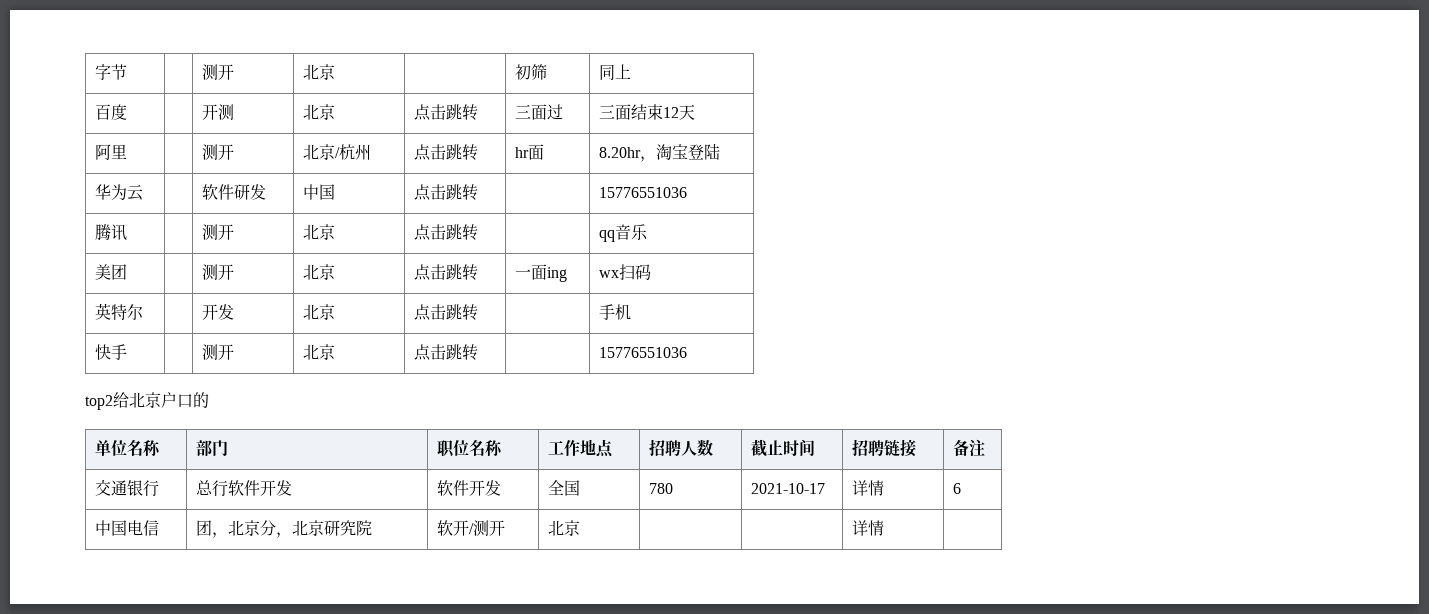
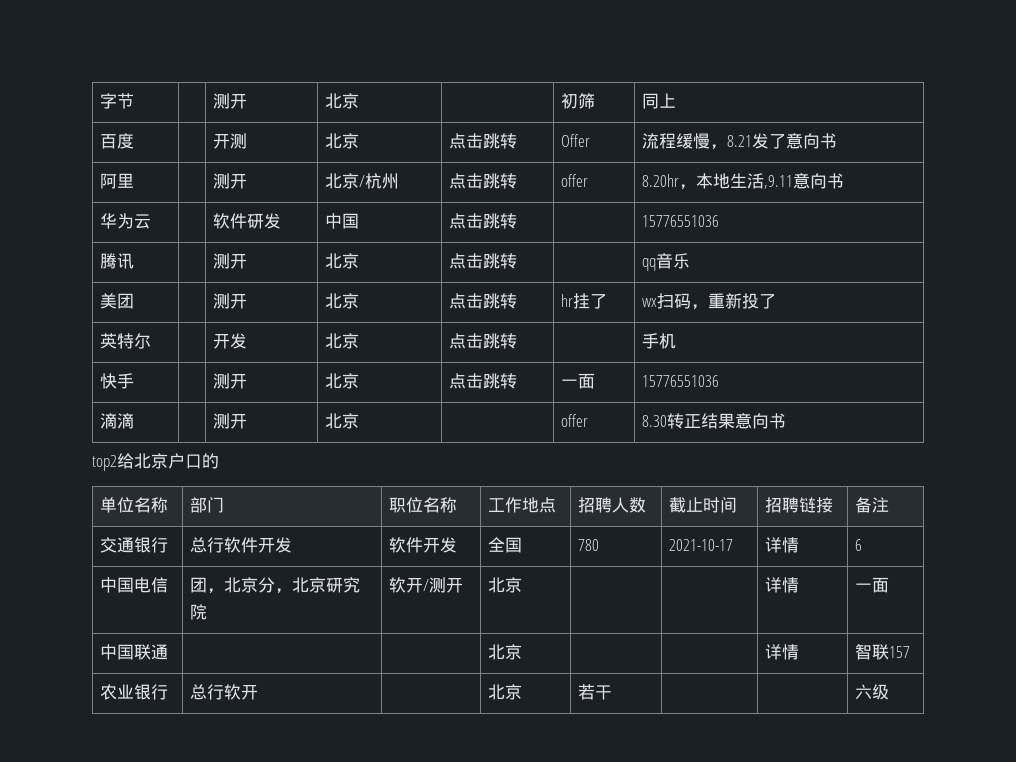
[514,104,563,120] [598,104,695,120] 三面过 | 三面结束12天 -> [561,134,591,147] [642,133,838,150] Offer | 流程缓慢，8.21发了意向书
[514,144,544,160] hr面 -> [561,174,589,187] offer
[655,143,720,160] 淘宝登陆 -> [696,173,845,189] 本地生活,9.11意向书
[514,264,567,282] 一面ing -> [561,293,608,309] hr挂了
(651, 272) none -> [691,293,777,310] ，重新投了
[598,347,687,358] | 15776551036 -> [561,373,596,389] [642,375,720,387] [100,413,135,429] [213,413,248,429] [325,413,360,429] [561,414,589,427] [642,413,787,429] 一面 | 15776551036 // 滴滴 | | 测开 | 北京 | | offer | 8.30转正结果意向书
(884, 528) none -> [855,577,890,593] [100,644,169,660] [488,644,523,660] [765,644,800,660] [855,643,911,660] [100,684,169,700] [190,684,259,700] [488,684,523,700] [578,684,613,700] [855,684,890,700] 一面 // 中国联通 | | | 北京 | | | 详情 | 智联157 // 农业银行 | 总行软开 | | 北京 | 若干 | | | 六级

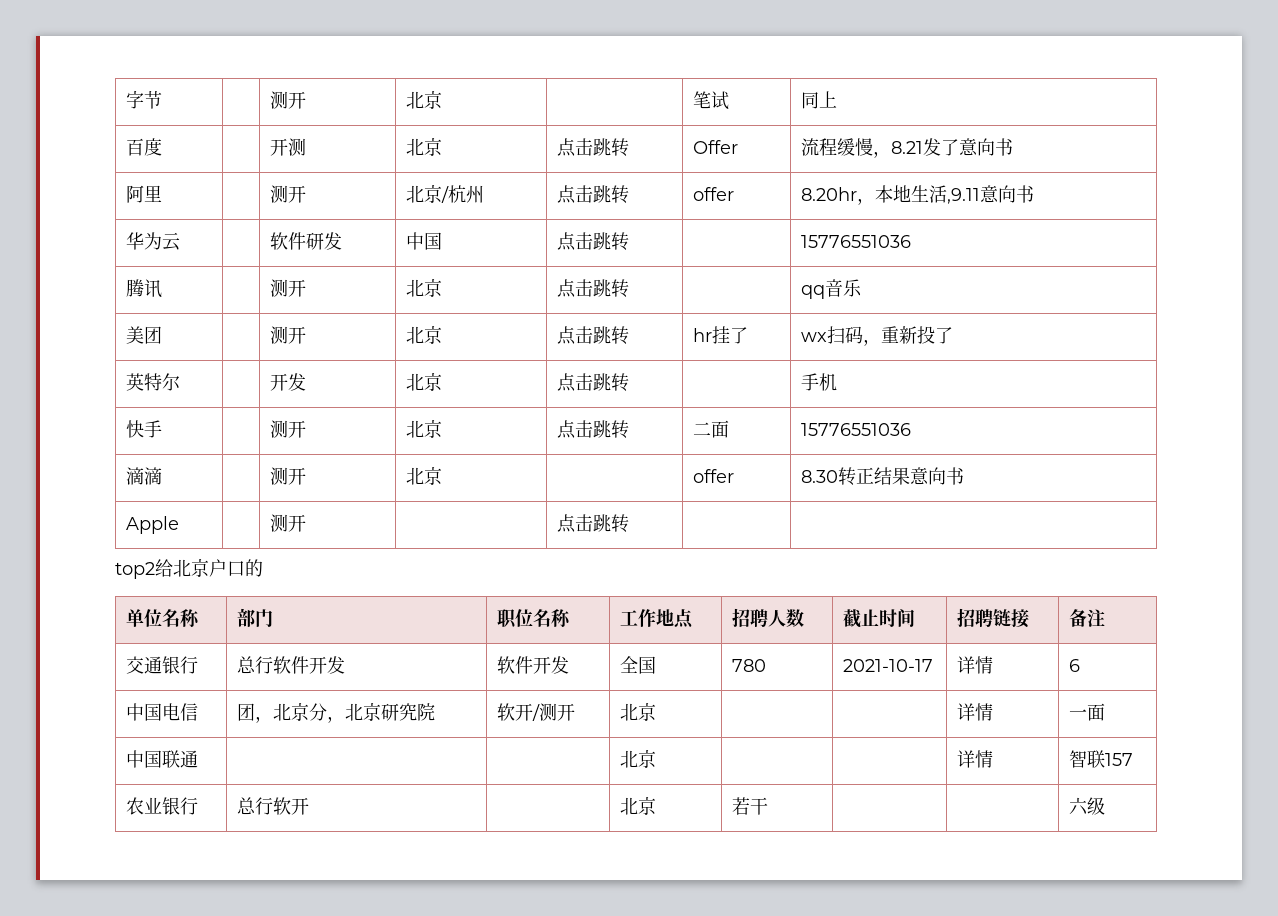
[561,93,596,109] 初筛 -> [693,91,730,110] 笔试
[561,379,579,387] 一 -> [693,422,712,436] 二
(787, 421) none -> [126,516,180,534] [270,514,307,532] [557,514,630,533] // Apple | | 测开 | | 点击跳转 | |

